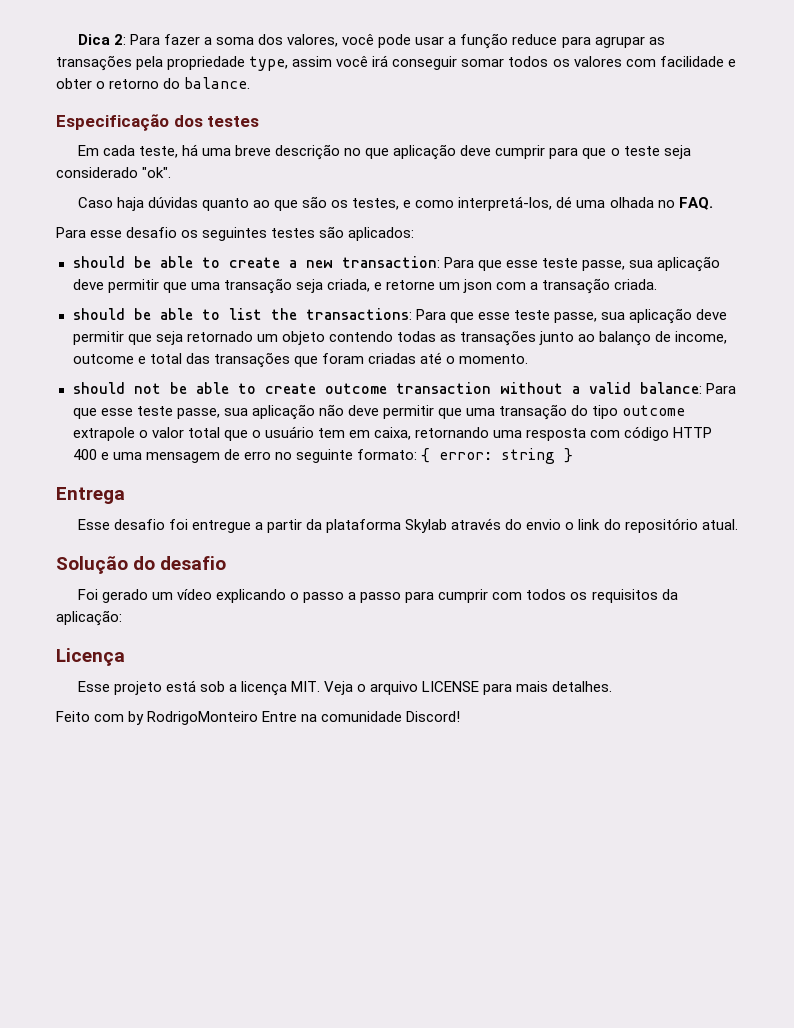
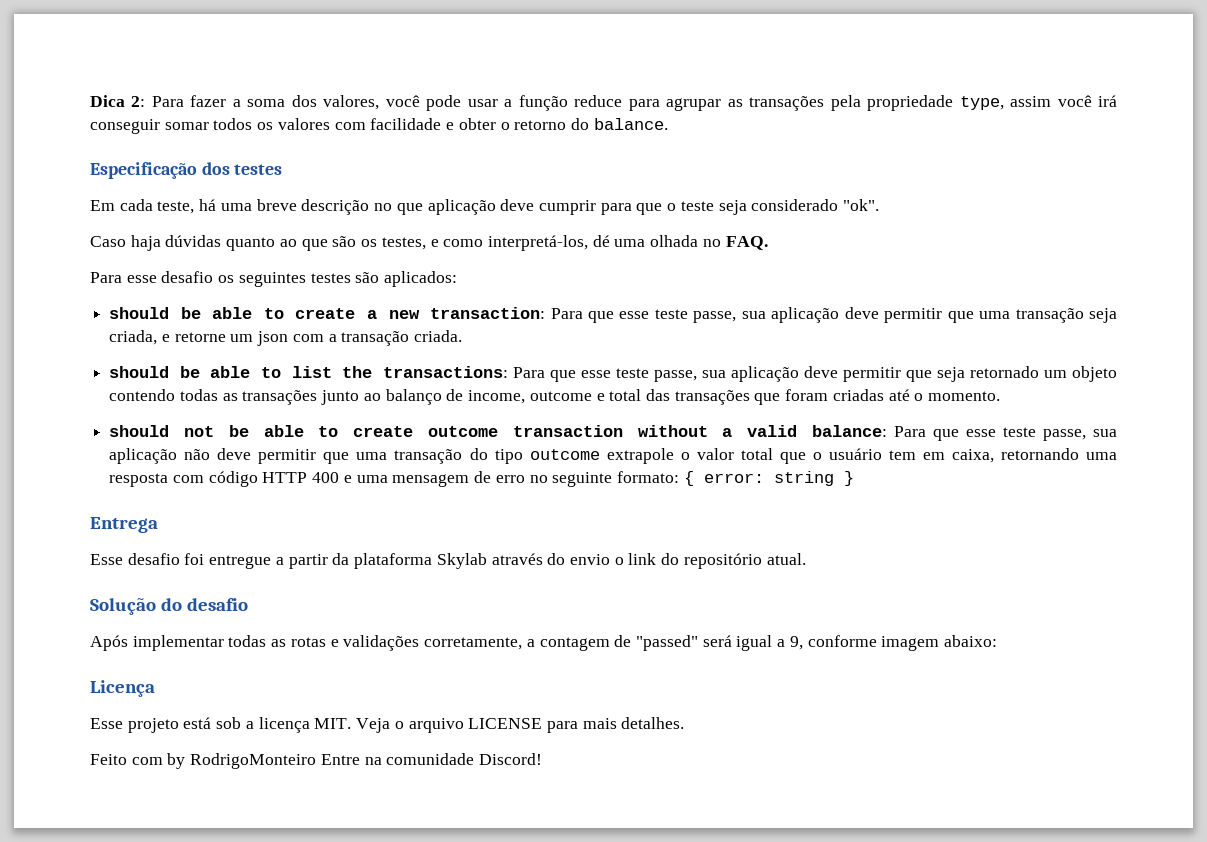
[77,589,678,603] [56,610,122,626] Foi gerado um vídeo explicando o passo a passo para cumprir com todos os requisitos da aplicação: -> [90,635,998,651] Após implementar todas as rotas e validações corretamente, a contagem de "passed" será igual a 9, conforme imagem abaixo:

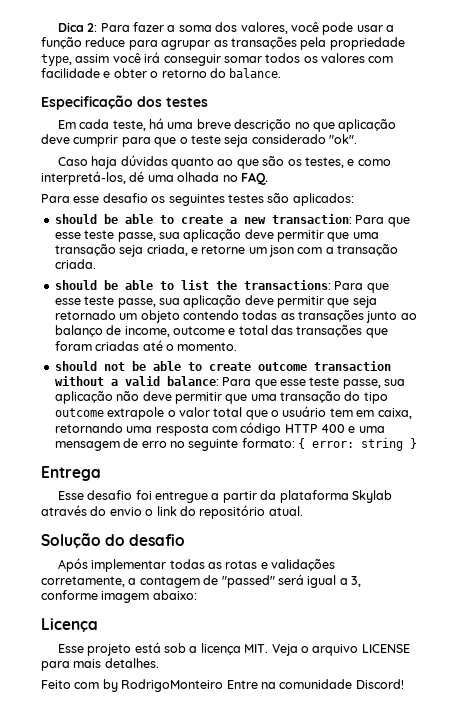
[789,636,803,650] 9, -> [351,576,361,587] 3,

